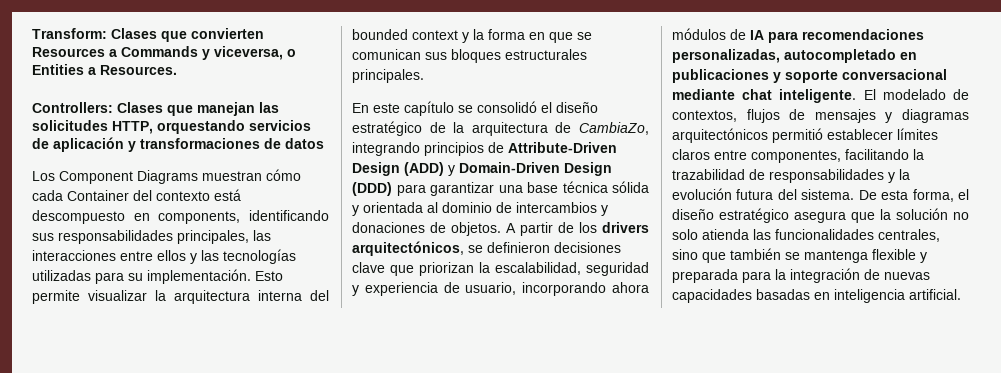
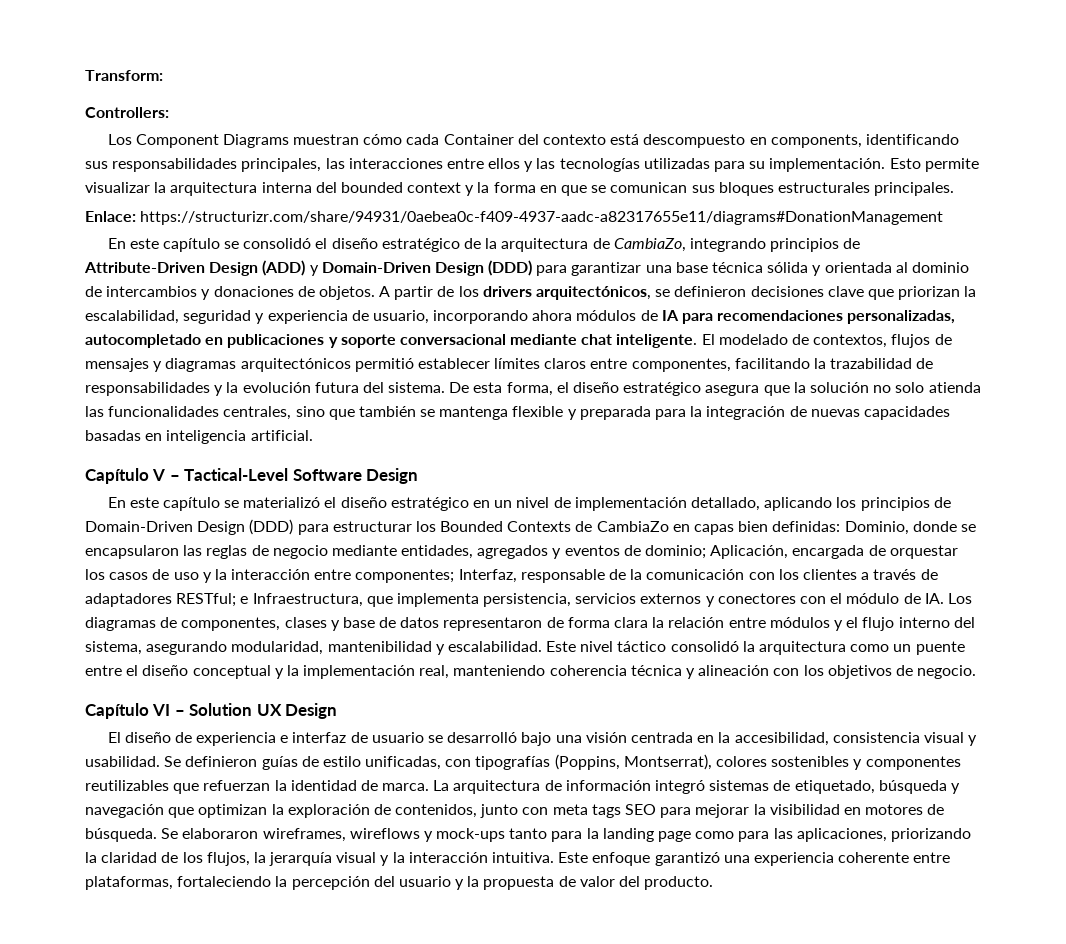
[111,28,264,42] [32,46,296,60] [32,64,177,75] [32,102,279,116] [32,120,311,134] [32,137,324,152] Clases que convierten Resources a Commands y viceversa, o Entities a Resources. // Controllers: Clases que manejan las solicitudes HTTP, orquestando servicios de aplicación y transformaciones de datos -> [85,107,169,118] // Controllers:
(424, 76) none -> [85,211,944,225] // Enlace: https://structurizr.com/share/94931/0aebea0c-f409-4937-aadc-a82317655e11/diagrams#DonationManagement
(961, 294) none -> [85,468,419,484] [107,497,951,511] [85,519,976,535] [85,545,958,559] [85,569,938,583] [85,593,972,607] [85,617,975,631] [85,641,965,655] [85,665,977,679] [85,703,338,719] [107,732,978,746] [85,754,961,770] [85,780,960,794] [85,804,945,818] [85,828,971,842] [85,852,951,866] [85,876,714,890] // Capítulo V – Tactical-Level Software Design // En este capítulo se materializó el diseño estratégico en un nivel de implementación detallado, aplicando los principios de Domain-Driven Design (DDD) para estructurar los Bounded Contexts de CambiaZo en capas bien definidas: Dominio, donde se encapsularon las reglas de negocio mediante entidades, agregados y eventos de dominio; Aplicación, encargada de orquestar los casos de uso y la interacción entre componentes; Interfaz, responsable de la comunicación con los clientes a través de adaptadores RESTful; e Infraestructura, que implementa persistencia, servicios externos y conectores con el módulo de IA. Los diagramas de componentes, clases y base de datos representaron de forma clara la relación entre módulos y el flujo interno del sistema, asegurando modularidad, mantenibilidad y escalabilidad. Este nivel táctico consolidó la arquitectura como un puente entre el diseño conceptual y la implementación real, manteniendo coherencia técnica y alineación con los objetivos de negocio. // Capítulo VI – Solution UX Design // El diseño de experiencia e interfaz de usuario se desarrolló bajo una visión centrada en la accesibilidad, consistencia visual y usabilidad. Se definieron guías de estilo unificadas, con tipografías (Poppins, Montserrat), colores sostenibles y componentes reutilizables que refuerzan la identidad de marca. La arquitectura de información integró sistemas de etiquetado, búsqueda y navegación que optimizan la exploración de contenidos, junto con meta tags SEO para mejorar la visibilidad en motores de búsqueda. Se elaboraron wireframes, wireflows y mock-ups tanto para la landing page como para las aplicaciones, priorizando la claridad de los flujos, la jerarquía visual y la interacción intuitiva. Este enfoque garantizó una experiencia coherente entre plataformas, fortaleciendo la percepción del usuario y la propuesta de valor del producto.

